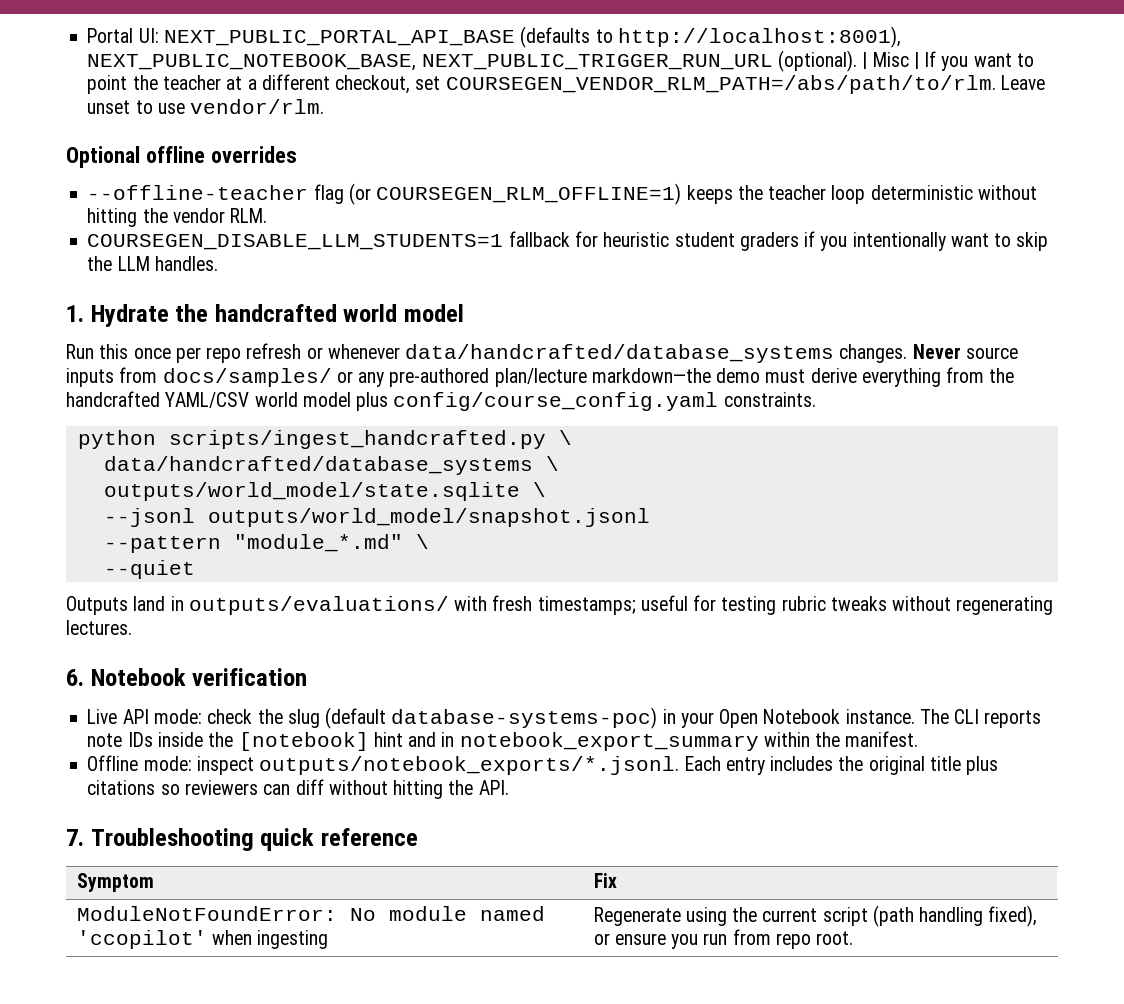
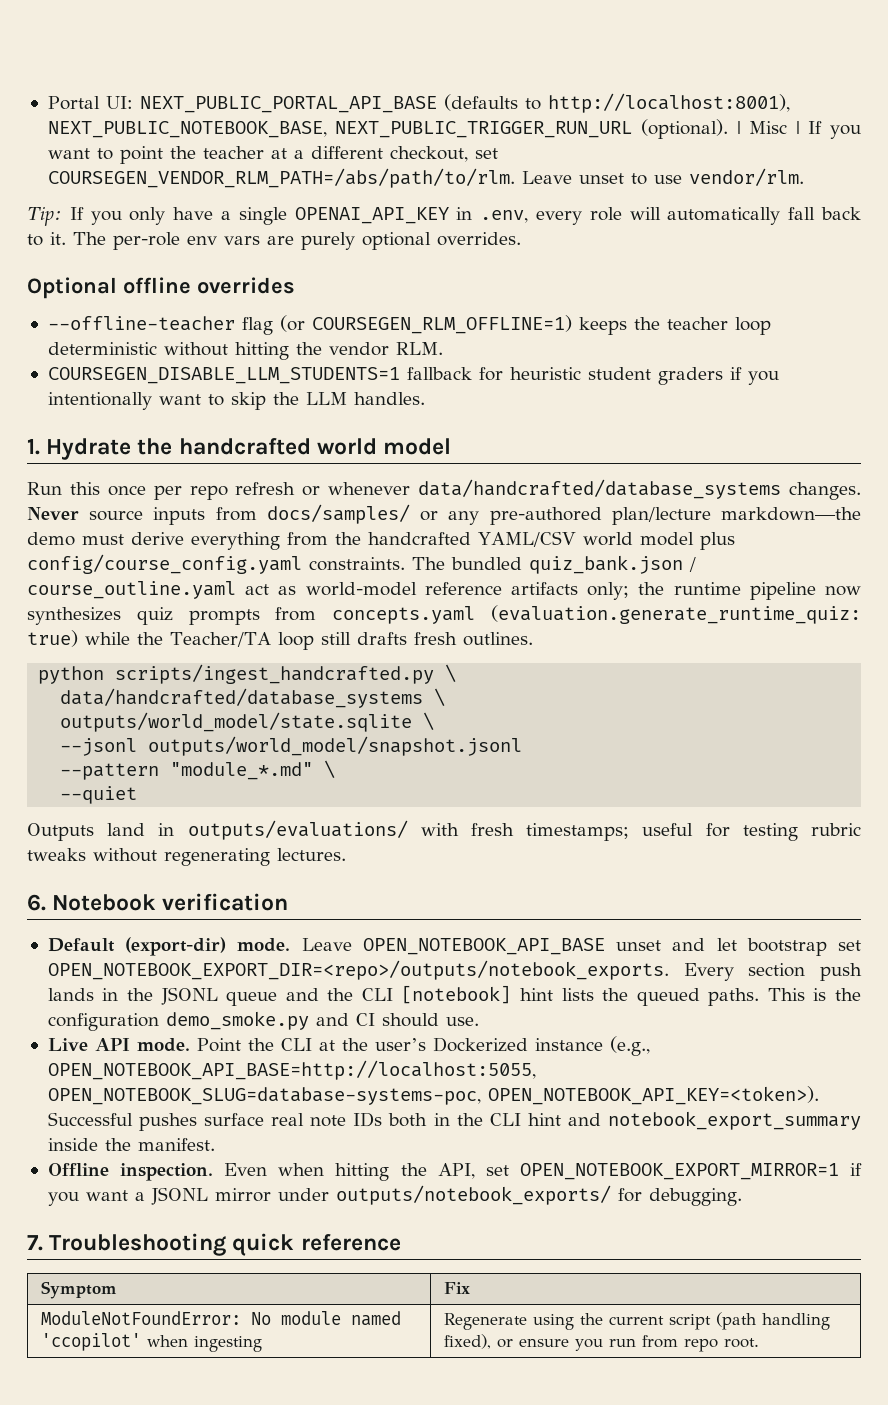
(325, 106) none -> [27,207,861,226] [27,232,521,250] // Tip: If you only have a single OPENAI_API_KEY in .env, every role will automatically fall back to it. The per-role env vars are purely optional overrides.
(816, 399) none -> [412,555,696,574] [27,581,862,600] [27,605,861,625] [27,630,533,650] The bundled quiz_bank.json / course_outline.yaml act as world-model reference artifacts only; the runtime pipeline now synthesizes quiz prompts from concepts.yaml (evaluation.generate_runtime_quiz: true) while the Teacher/TA loop still drafts fresh outlines.
[87,707,1042,729] [87,731,919,751] [87,755,999,775] [87,779,509,799] Live API mode: check the slug (default database-systems-poc) in your Open Notebook instance. The CLI reports note IDs inside the [notebook] hint and in notebook_export_summary within the manifest. // Offline mode: inspect outputs/notebook_exports/*.jsonl. Each entry includes the original title plus citations so reviewers can diff without hitting the API. -> [47,937,862,956] [47,960,863,981] [47,985,862,1006] [47,1011,479,1031] [47,1036,650,1056] [47,1060,536,1080] [47,1086,819,1105] [47,1111,862,1131] [47,1138,215,1151] [47,1163,862,1181] [47,1185,742,1206] Default (export-dir) mode. Leave OPEN_NOTEBOOK_API_BASE unset and let bootstrap set OPEN_NOTEBOOK_EXPORT_DIR=<repo>/outputs/notebook_exports. Every section push lands in the JSONL queue and the CLI [notebook] hint lists the queued paths. This is the configuration demo_smoke.py and CI should use. // Live API mode. Point the CLI at the user’s Dockerized instance (e.g., OPEN_NOTEBOOK_API_BASE=http://localhost:5055, OPEN_NOTEBOOK_SLUG=database-systems-poc, OPEN_NOTEBOOK_API_KEY=<token>). Successful pushes surface real note IDs both in the CLI hint and notebook_export_summary inside the manifest. // Offline inspection. Even when hitting the API, set OPEN_NOTEBOOK_EXPORT_MIRROR=1 if you want a JSONL mirror under outputs/notebook_exports/ for debugging.

